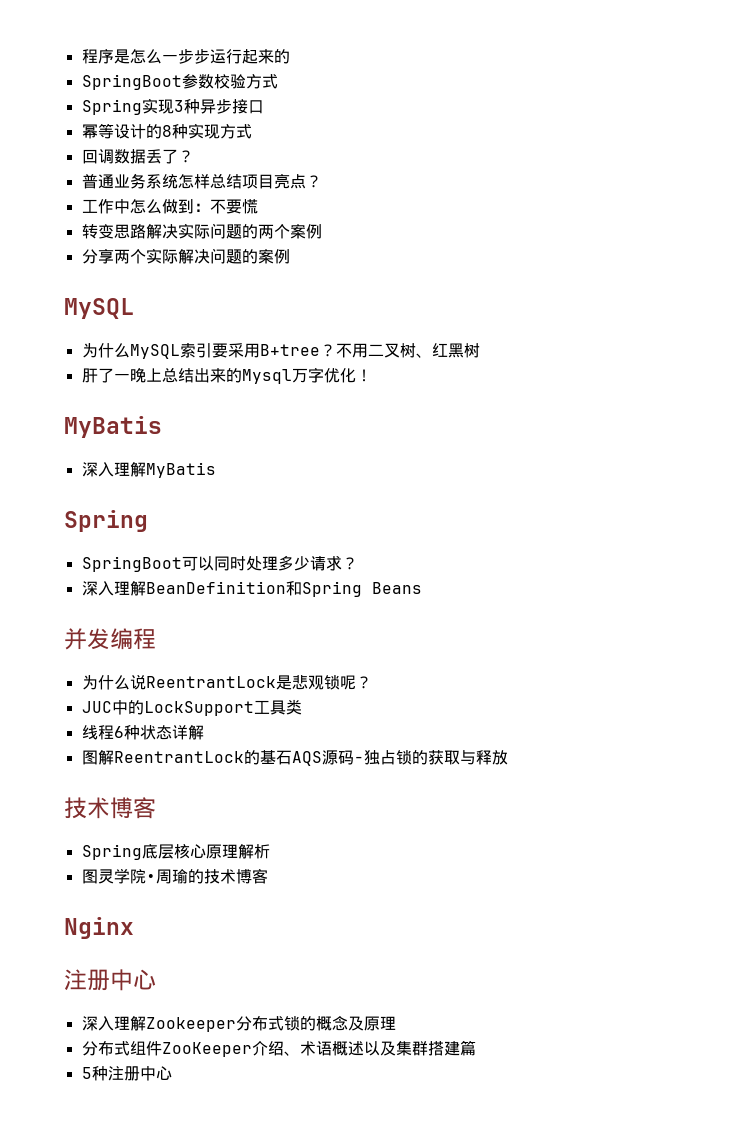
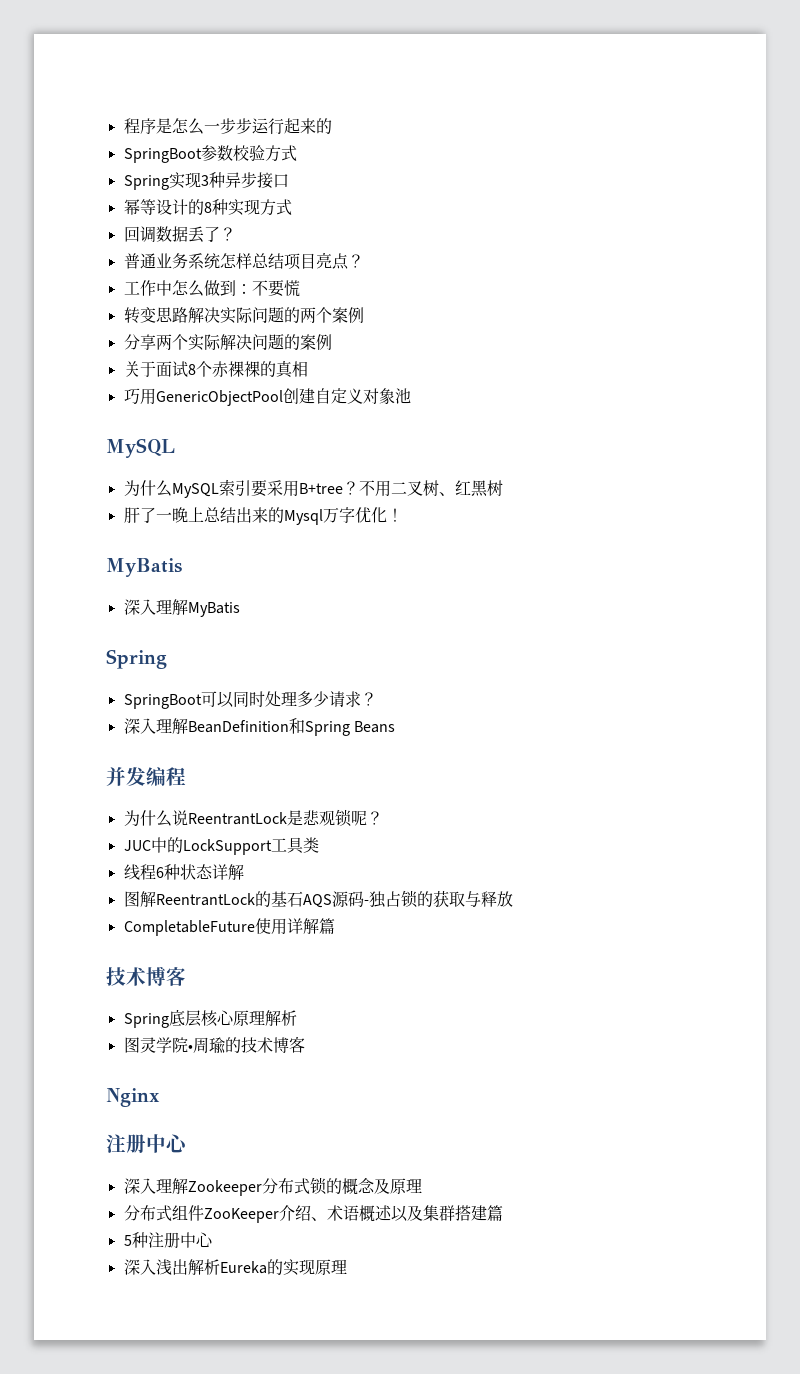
(290, 256) none -> [123,360,308,378] [123,388,411,406] // 关于面试8个赤裸裸的真相 // 巧用GenericObjectPool创建自定义对象池
(508, 757) none -> [123,918,335,936] // CompletableFuture使用详解篇
(172, 1073) none -> [123,1259,347,1276] // 深入浅出解析Eureka的实现原理

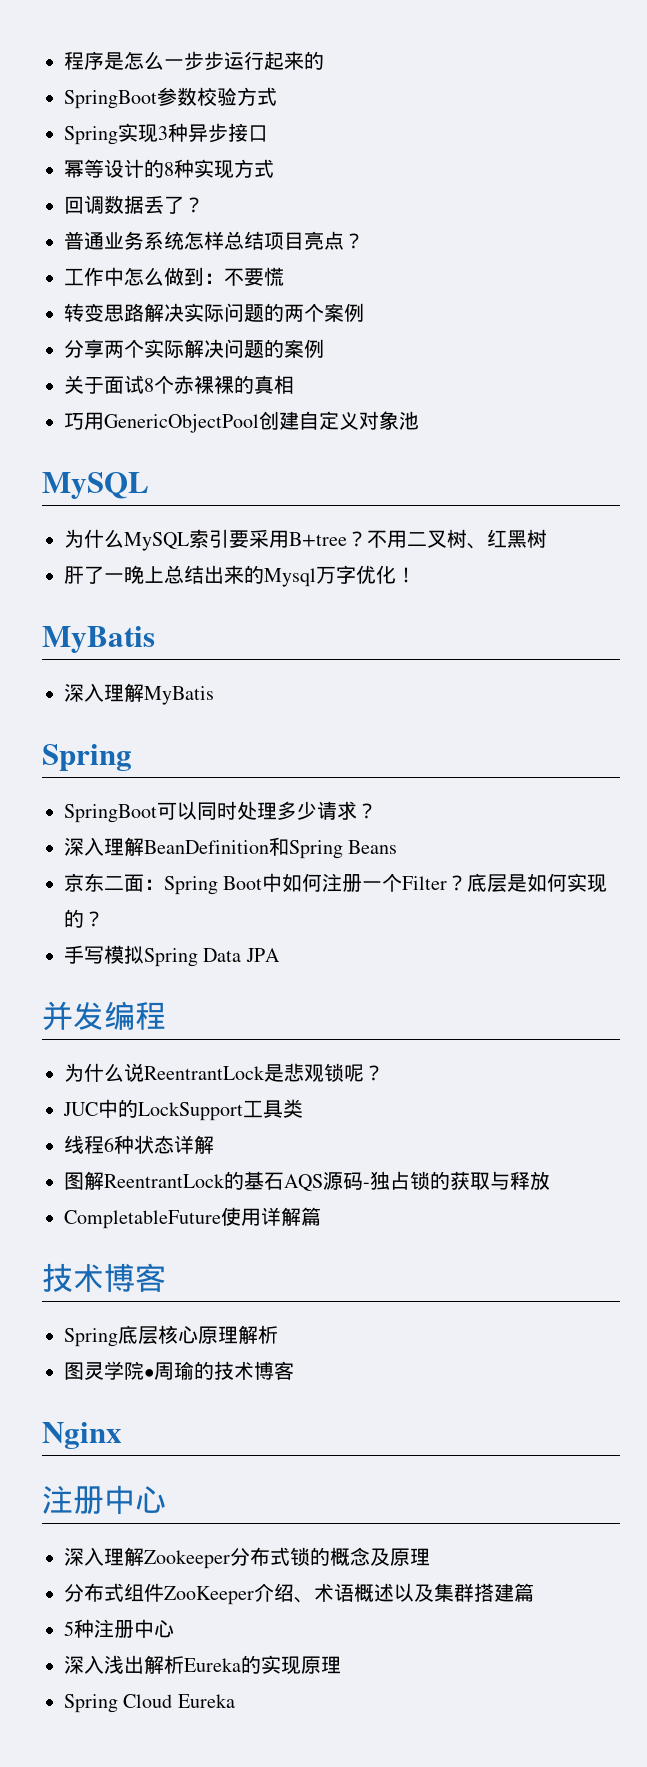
(395, 727) none -> [64,873,608,895] [64,909,104,928] [64,945,280,967] // 京东二面：Spring Boot中如何注册一个Filter？底层是如何实现的？ // 手写模拟Spring Data JPA
(347, 1266) none -> [64,1694,235,1713] // Spring Cloud Eureka

